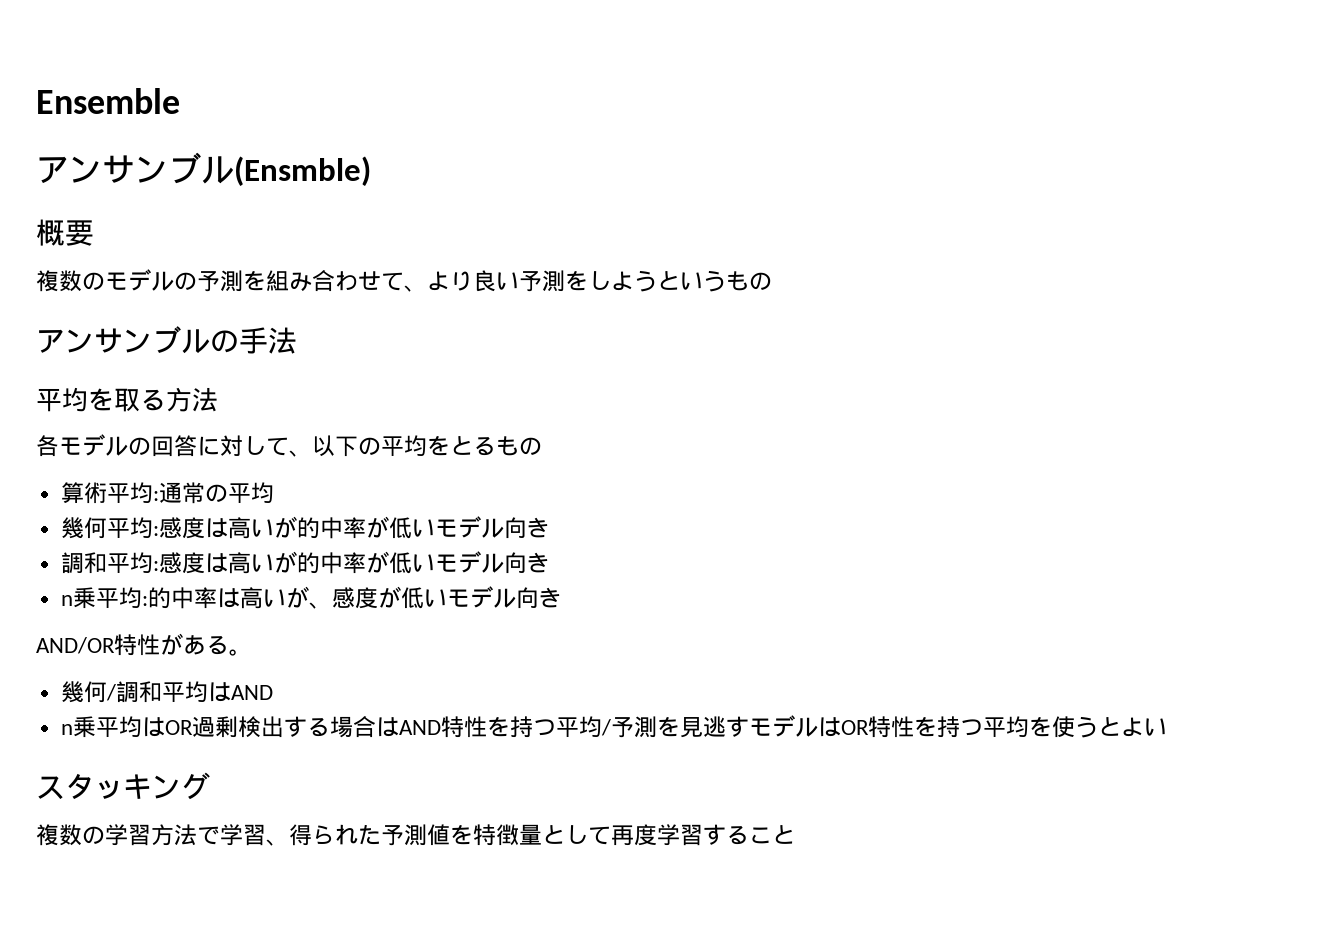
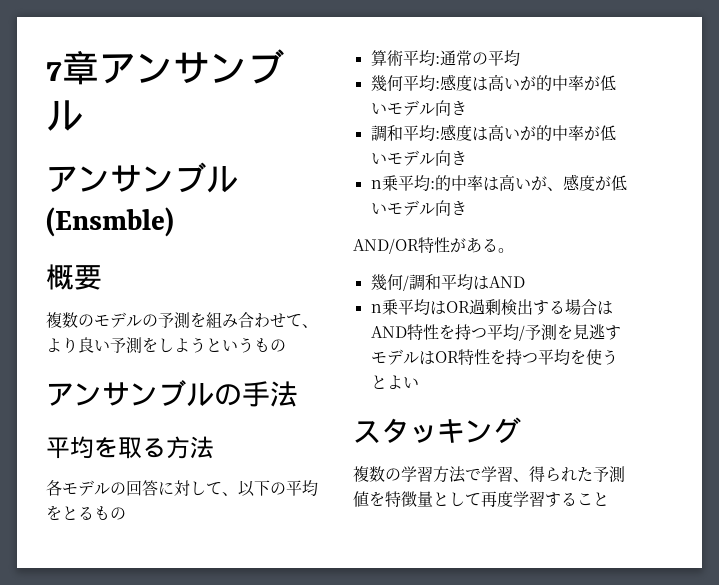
[36,88,180,114] Ensemble -> [46,49,284,85] [46,100,83,131] 7章アンサンブル

